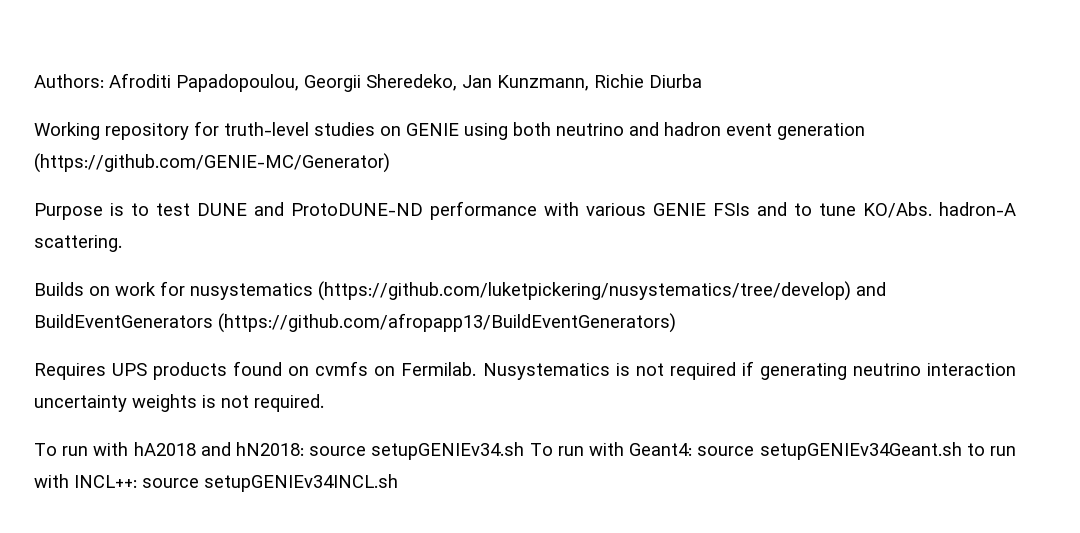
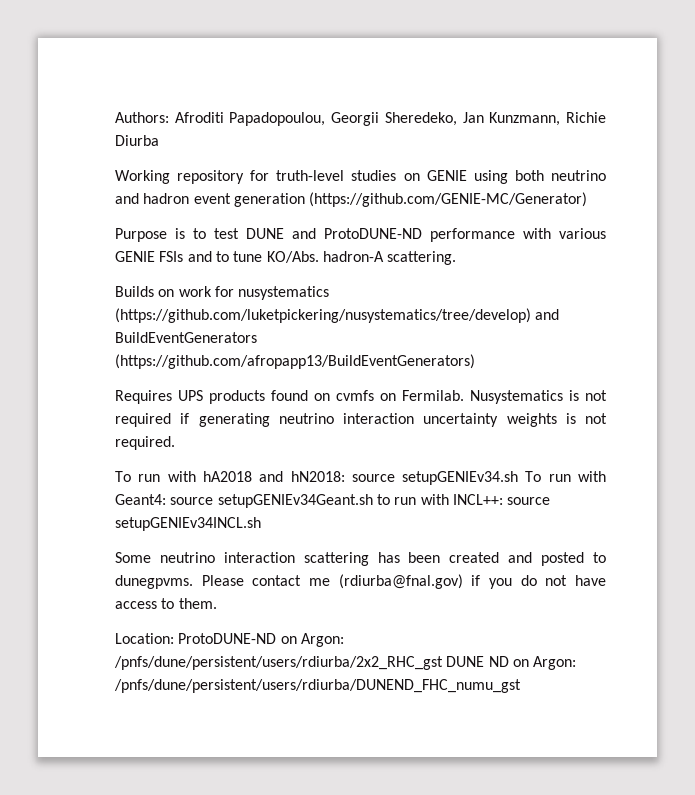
(398, 483) none -> [115,552,607,566] [115,574,606,589] [115,598,217,609] [115,633,344,647] [114,656,577,670] [114,679,521,693] // Some neutrino interaction scattering has been created and posted to dunegpvms. Please contact me (rdiurba@fnal.gov) if you do not have access to them. // Location: ProtoDUNE-ND on Argon: /pnfs/dune/persistent/users/rdiurba/2x2_RHC_gst DUNE ND on Argon: /pnfs/dune/persistent/users/rdiurba/DUNEND_FHC_numu_gst

